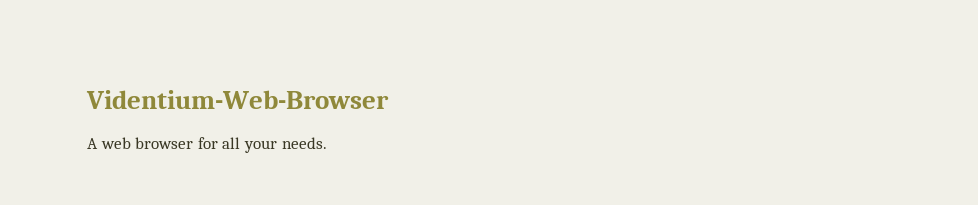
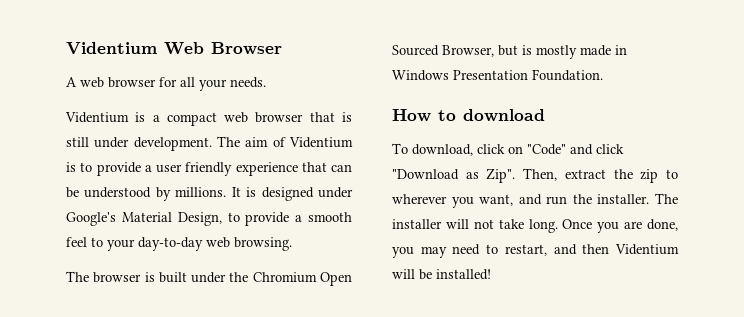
[86,90,389,109] Videntium-Web-Browser -> [66,42,282,55] Videntium Web Browser
(327, 143) none -> [65,112,352,126] [66,136,353,151] [66,162,352,176] [66,187,353,201] [66,212,353,226] [66,237,292,251] [66,271,352,286] [392,45,627,59] [392,69,603,81] [392,109,545,122] [392,143,624,156] [392,168,678,183] [392,193,678,208] [392,219,678,233] [392,244,679,258] [392,269,491,280] // Videntium is a compact web browser that is still under development. The aim of Videntium is to provide a user friendly experience that can be understood by millions. It is designed under Google's Material Design, to provide a smooth feel to your day-to-day web browsing. // The browser is built under the Chromium Open Sourced Browser, but is mostly made in Windows Presentation Foundation. // How to download // To download, click on "Code" and click "Download as Zip". Then, extract the zip to wherever you want, and run the installer. The installer will not take long. Once you are done, you may need to restart, and then Videntium will be installed!

